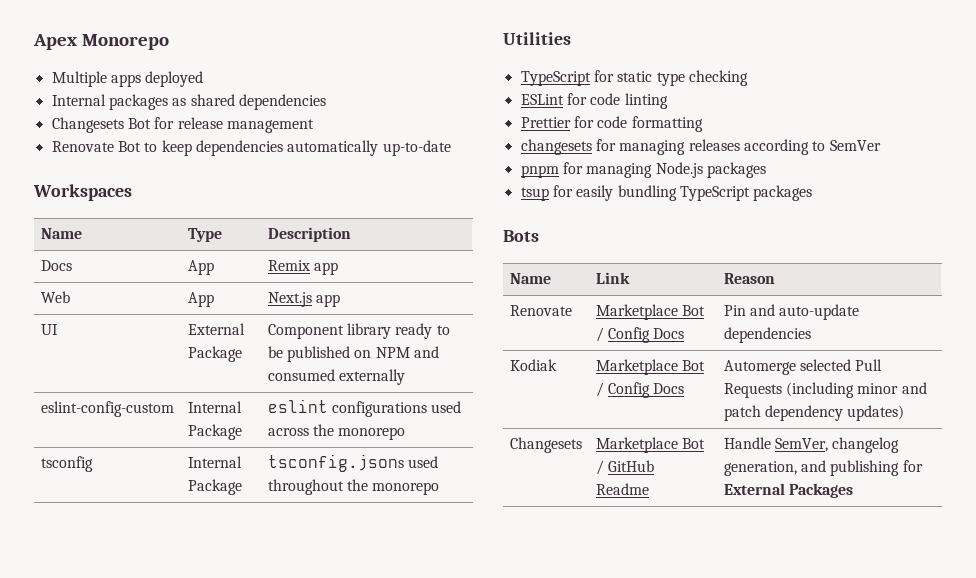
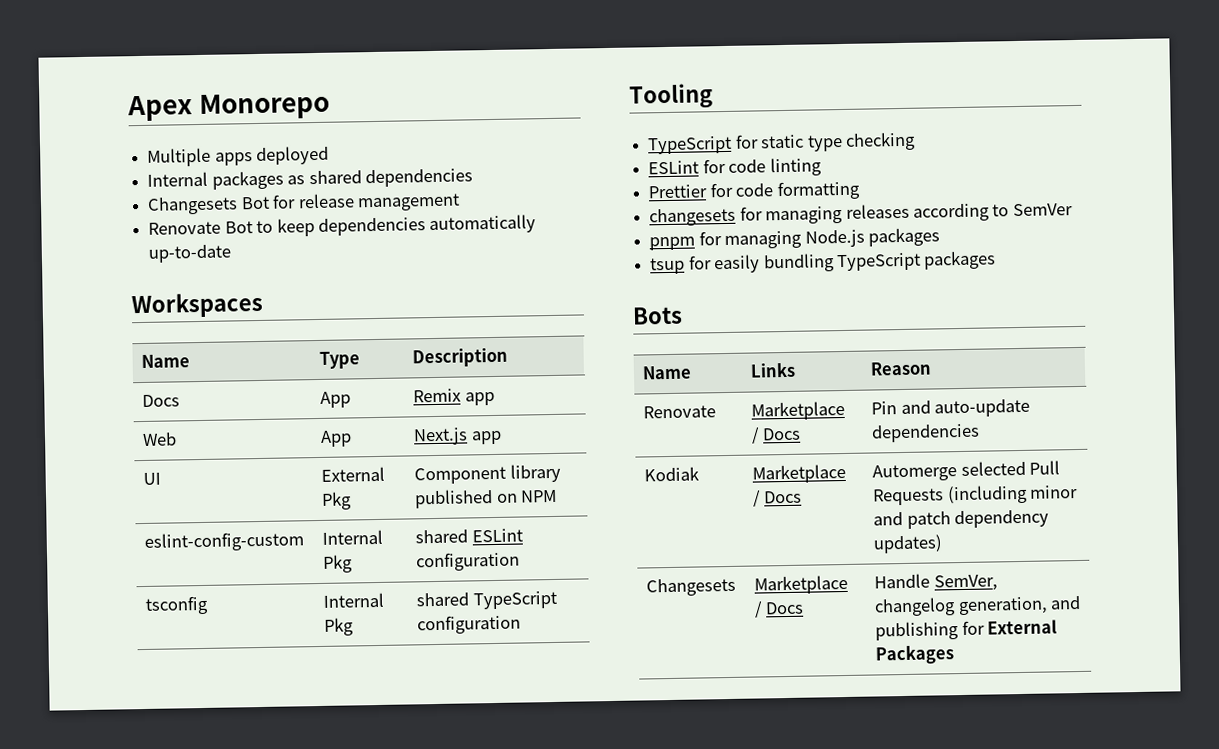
[187,346,242,362] Package -> [321,491,353,510] Pkg
[395,323,450,339] [267,346,283,358] ready to be -> (561, 473) none
[414,346,440,358] [267,369,406,385] and consumed externally -> (558, 496) none
[187,424,242,440] [267,399,462,417] [267,424,406,440] [40,456,93,472] [187,456,242,468] [187,479,242,495] [267,454,439,472] [267,479,440,495] [503,32,571,45] Package | eslint configurations used across the monorepo // tsconfig | Internal Package | tsconfig.jsons used throughout the monorepo // Utilities -> [323,554,354,573] [415,528,523,544] [416,551,521,572] [145,595,210,615] [323,592,385,608] [324,617,355,636] [416,590,557,610] [417,614,522,635] [629,83,713,110] Pkg | shared ESLint configuration // tsconfig | Internal Pkg | shared TypeScript configuration // Tooling
[595,272,630,284] Link -> [750,362,797,378] Links
[682,305,706,316] [595,327,651,343] Bot / Config -> [751,426,761,444] /
[682,360,706,371] [595,382,651,398] Bot / Config -> [752,489,762,507] /
[682,438,706,449] [595,460,655,475] [595,483,649,495] Bot / GitHub Readme -> [754,600,804,618] / Docs

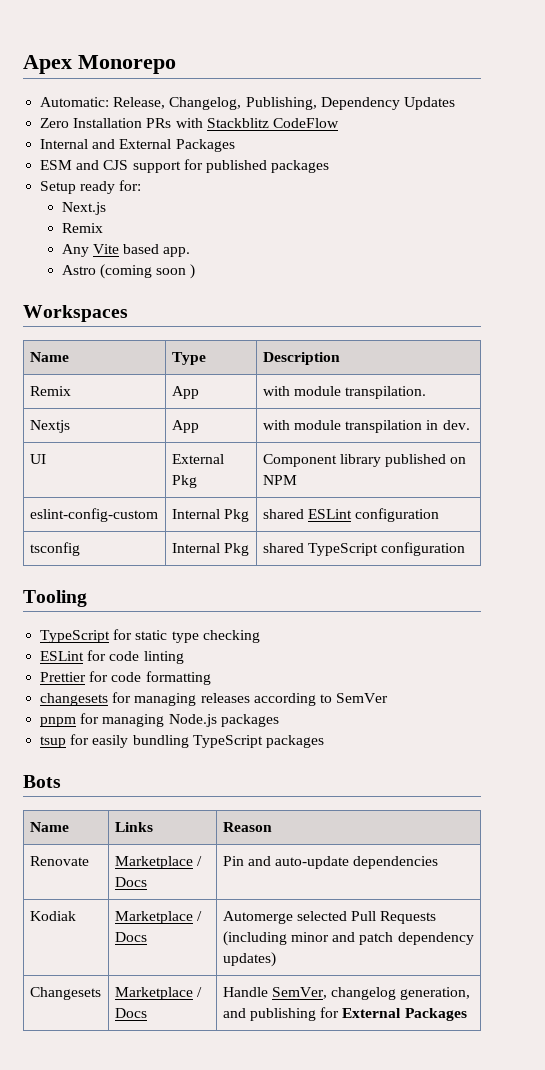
[147,145,330,167] [147,168,473,190] [147,193,460,215] [148,214,537,237] [148,244,233,263] Multiple apps deployed // Internal packages as shared dependencies // Changesets Bot for release management // Renovate Bot to keep dependencies automatically up-to-date -> [40,97,455,110] [40,118,339,128] [40,139,235,152] [40,159,330,173] [40,180,142,194] [61,202,106,215] [61,223,103,233] [61,244,191,257] [61,264,196,279] Automatic: Release, Changelog, Publishing, Dependency Updates // Zero Installation PRs with Stackblitz CodeFlow // Internal and External Packages // ESM and CJS support for published packages // Setup ready for: // Next.js // Remix // Any Vite based app. // Astro (coming soon )
[142,394,181,407] [320,391,352,408] [413,388,495,406] [142,432,178,446] [320,430,353,447] [413,427,502,446] Docs | App | Remix app // Web | App | Next.js app -> [29,386,71,396] [171,386,199,399] [262,386,427,399] [29,420,70,433] [171,420,199,433] [262,420,470,433] Remix | App | with module transpilation. // Nextjs | App | with module transpilation in dev.

